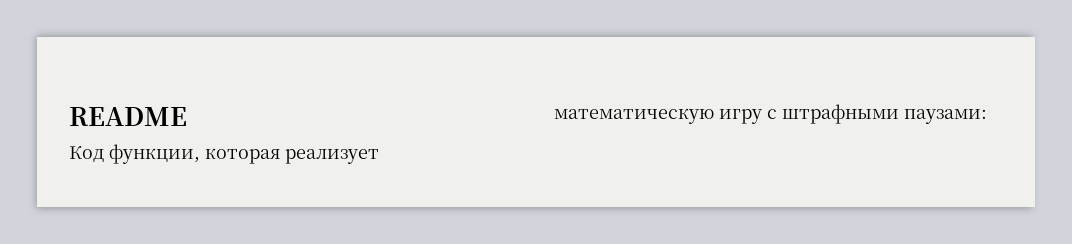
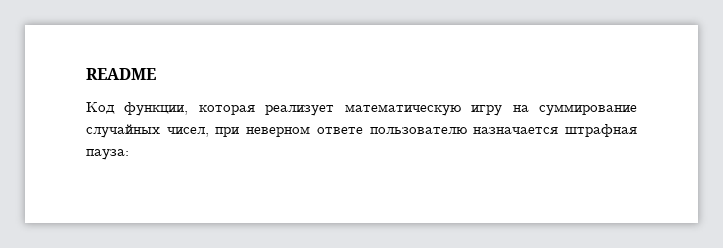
[767,104,987,124] с штрафными паузами: -> [512,104,637,116] [86,124,637,138] [86,149,129,160] на суммирование случайных чисел, при неверном ответе пользователю назначается штрафная пауза:

